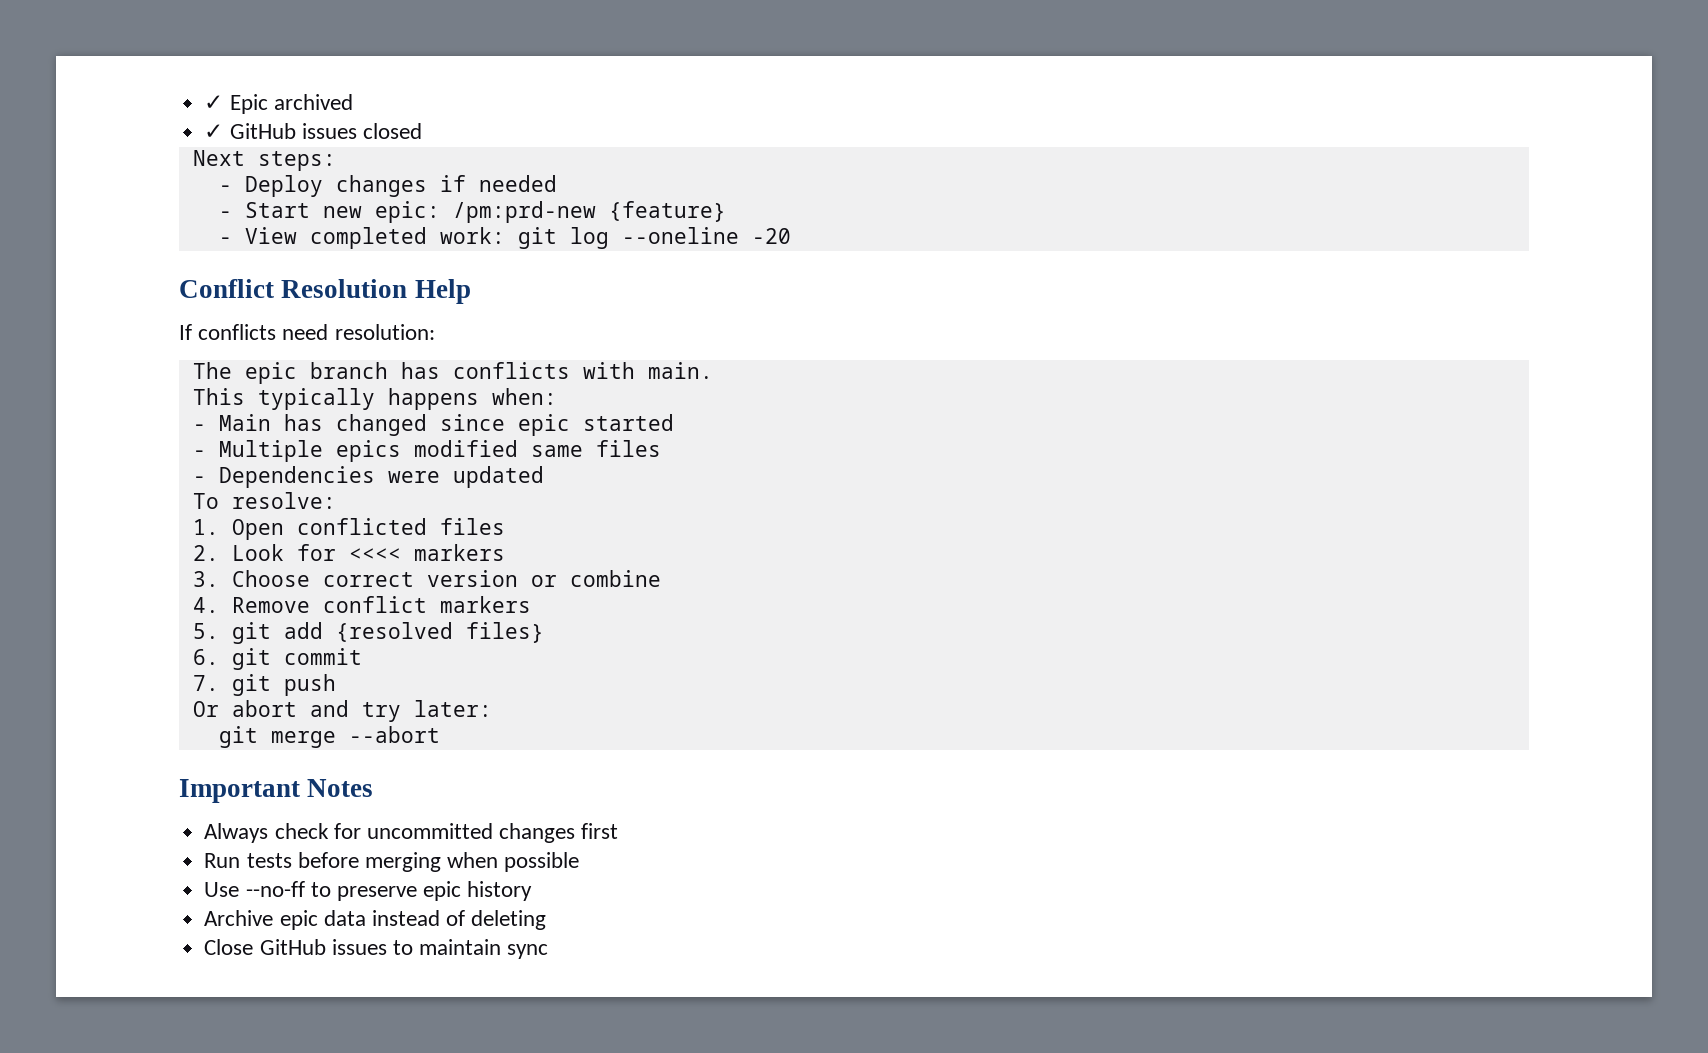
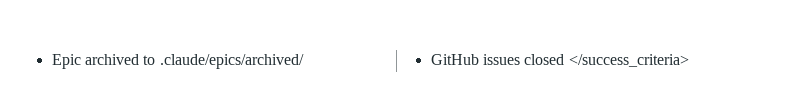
[204,95,224,110] ✓ -> (51, 61) none
[204,124,224,139] // ✓ -> [143,54,304,69] to .claude/epics/archived/ //
[192,150,336,171] [218,175,557,197] [218,201,726,223] [218,227,791,249] [179,279,471,304] [179,324,435,340] [192,362,713,384] [192,388,557,410] [192,414,674,436] [192,440,661,462] [192,466,544,488] [192,492,336,509] [192,518,505,540] [192,544,505,561] [192,570,661,587] [192,596,531,613] [192,622,544,644] [192,648,362,670] [192,674,336,696] [192,700,492,722] [218,726,440,748] [179,779,374,803] [204,823,619,843] [204,852,580,872] [204,881,533,901] [204,910,547,930] [204,939,549,959] // Next steps: // - Deploy changes if needed // - Start new epic: /pm:prd-new {feature} // - View completed work: git log --oneline -20 // Conflict Resolution Help // If conflicts need resolution: // The epic branch has conflicts with main. // This typically happens when: // - Main has changed since epic started // - Multiple epics modified same files // - Dependencies were updated // To resolve: // 1. Open conflicted files // 2. Look for <<<< markers // 3. Choose correct version or combine // 4. Remove conflict markers // 5. git add {resolved files} // 6. git commit // 7. git push // Or abort and try later: // git merge --abort // Important Notes // Always check for uncommitted changes first // Run tests before merging when possible // Use --no-ff to preserve epic history // Archive epic data instead of deleting // Close GitHub issues to maintain sync -> [568,54,689,67] </success_criteria>

